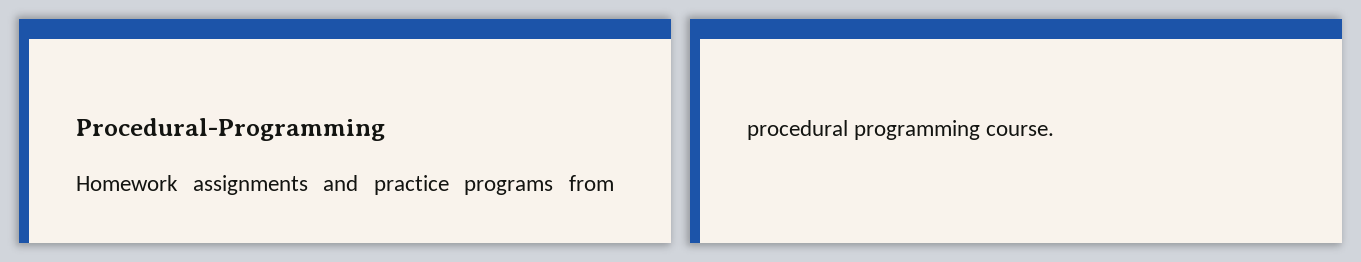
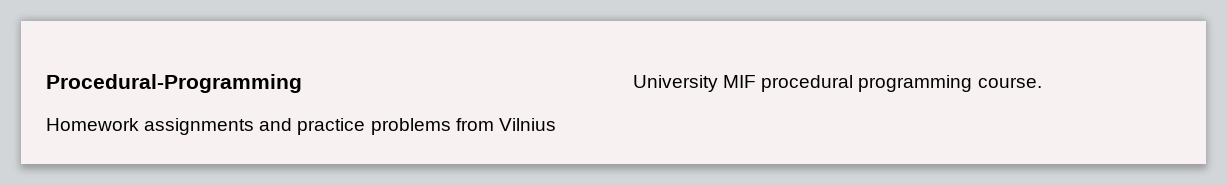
[464,175,614,195] programs from -> [370,118,556,135] [633,75,757,92] problems from Vilnius University MIF

